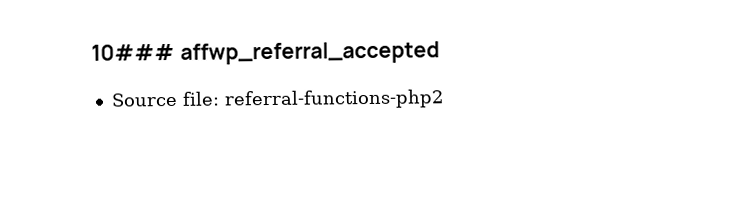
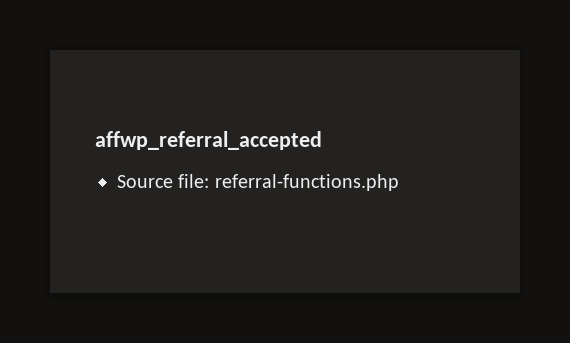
[91,43,175,61] 10### -> (95, 140) none
[223,89,444,110] referral-functions-php2 -> [214,174,399,191] referral-functions.php

